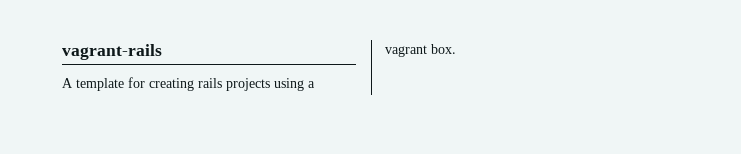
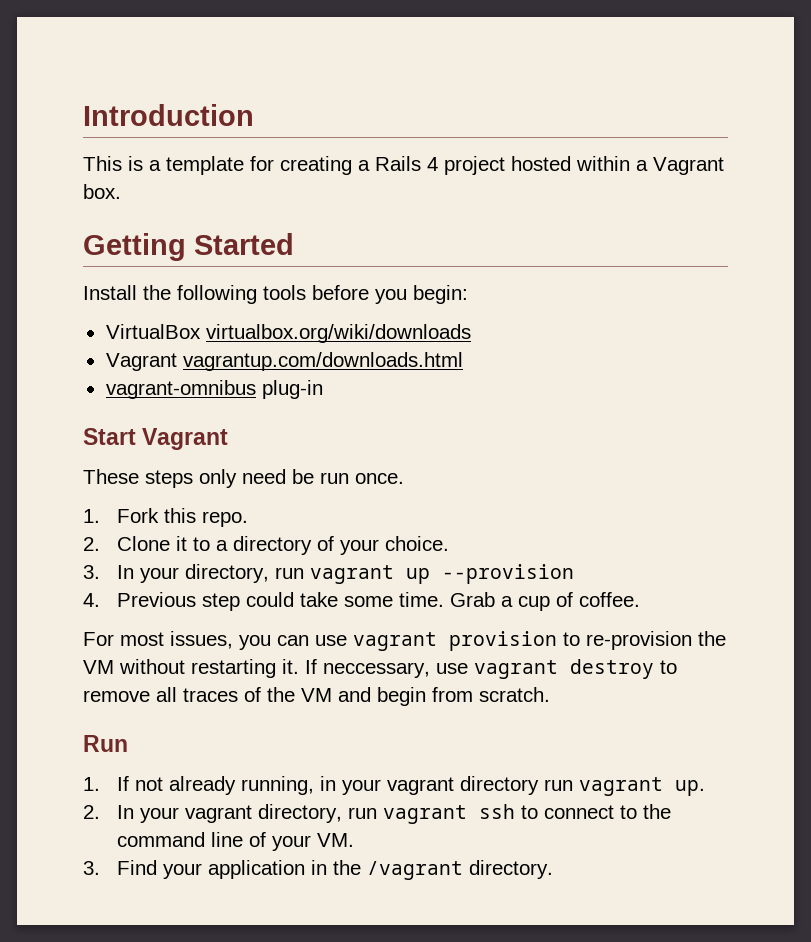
[62,44,162,60] [62,77,315,91] [385,44,456,57] vagrant-rails // A template for creating rails projects using a vagrant box. -> [83,104,254,126] [83,156,724,175] [83,184,121,199] [83,233,294,261] [83,285,468,304] [105,324,471,343] [105,352,463,371] [105,380,323,399] [83,428,229,450] [83,469,404,488] [83,508,248,527] [83,536,449,555] [83,564,574,584] [83,592,640,611] [83,631,726,651] [83,659,677,679] [83,687,550,706] [83,735,128,752] [83,776,705,796] [83,804,671,824] [116,832,354,851] [83,860,553,880] Introduction // This is a template for creating a Rails 4 project hosted within a Vagrant box. // Getting Started // Install the following tools before you begin: // VirtualBox virtualbox.org/wiki/downloads // Vagrant vagrantup.com/downloads.html // vagrant-omnibus plug-in // Start Vagrant // These steps only need be run once. // 1. Fork this repo. // 2. Clone it to a directory of your choice. // 3. In your directory, run vagrant up --provision // 4. Previous step could take some time. Grab a cup of coffee. // For most issues, you can use vagrant provision to re-provision the VM without restarting it. If neccessary, use vagrant destroy to remove all traces of the VM and begin from scratch. // Run // 1. If not already running, in your vagrant directory run vagrant up. // 2. In your vagrant directory, run vagrant ssh to connect to the command line of your VM. // 3. Find your application in the /vagrant directory.

